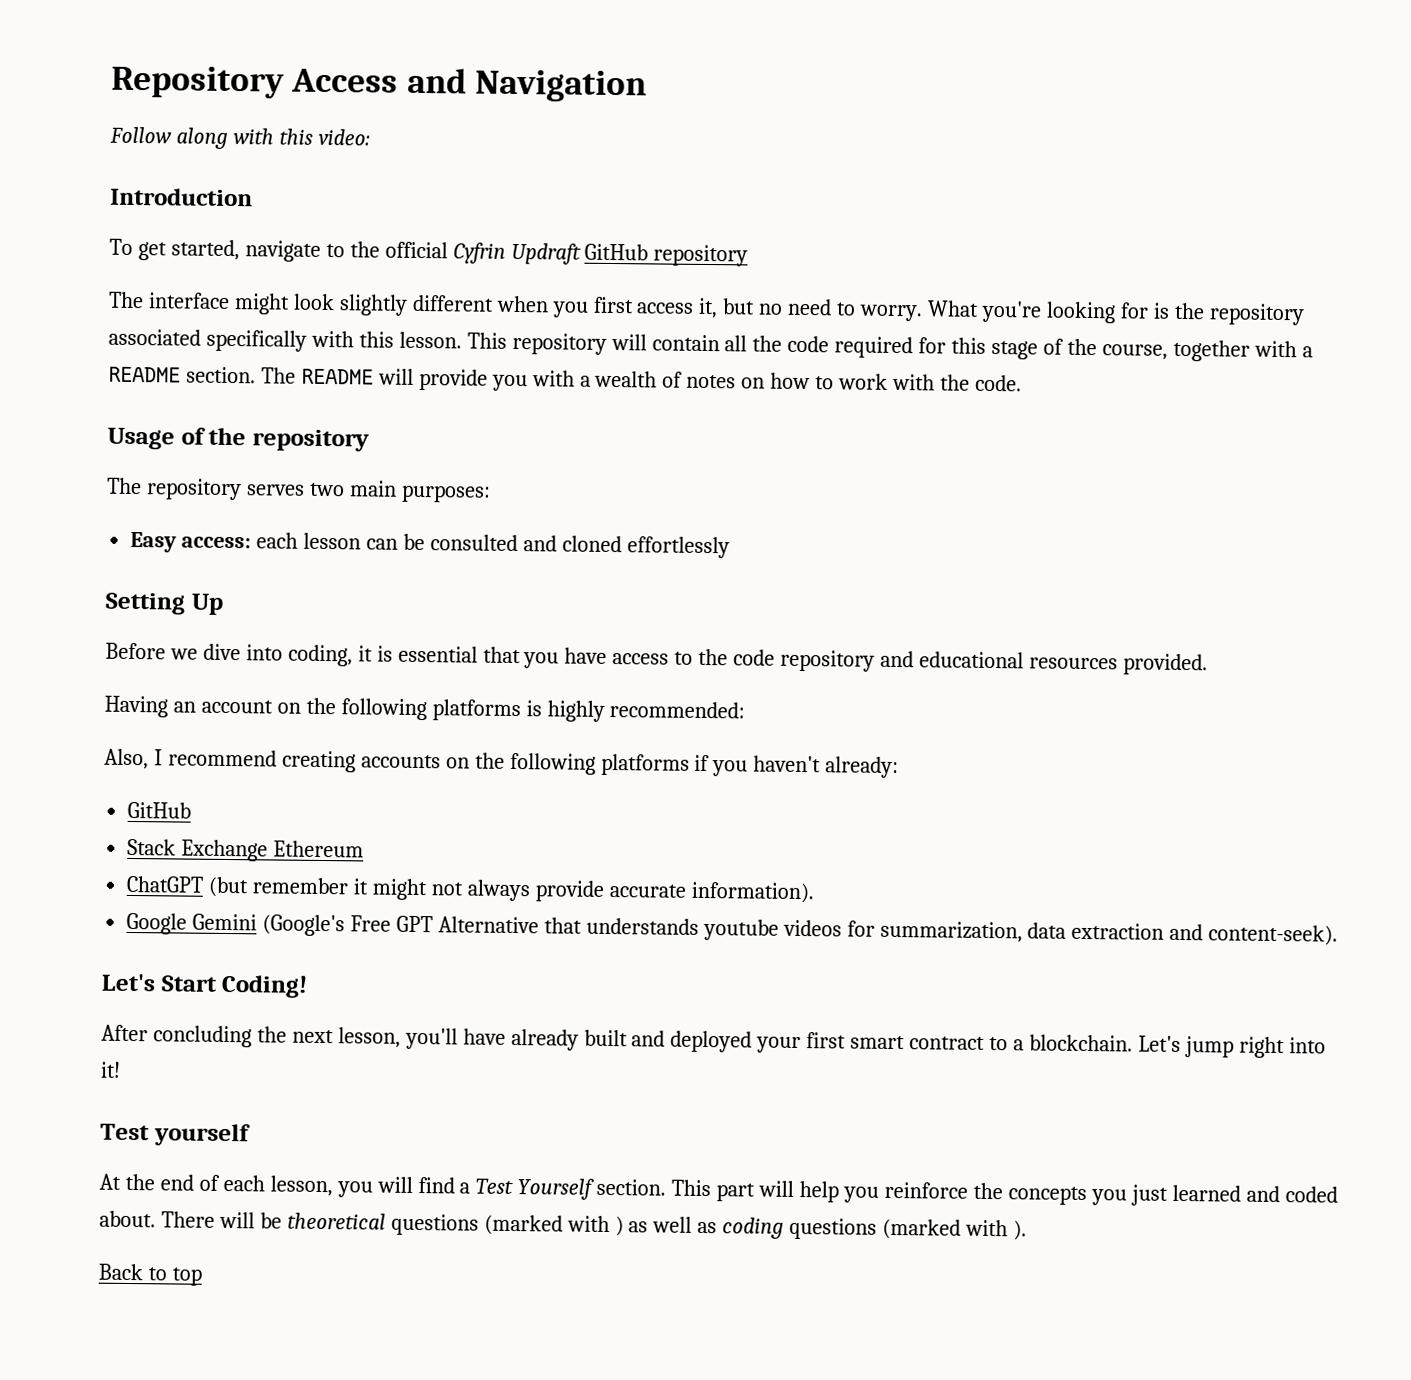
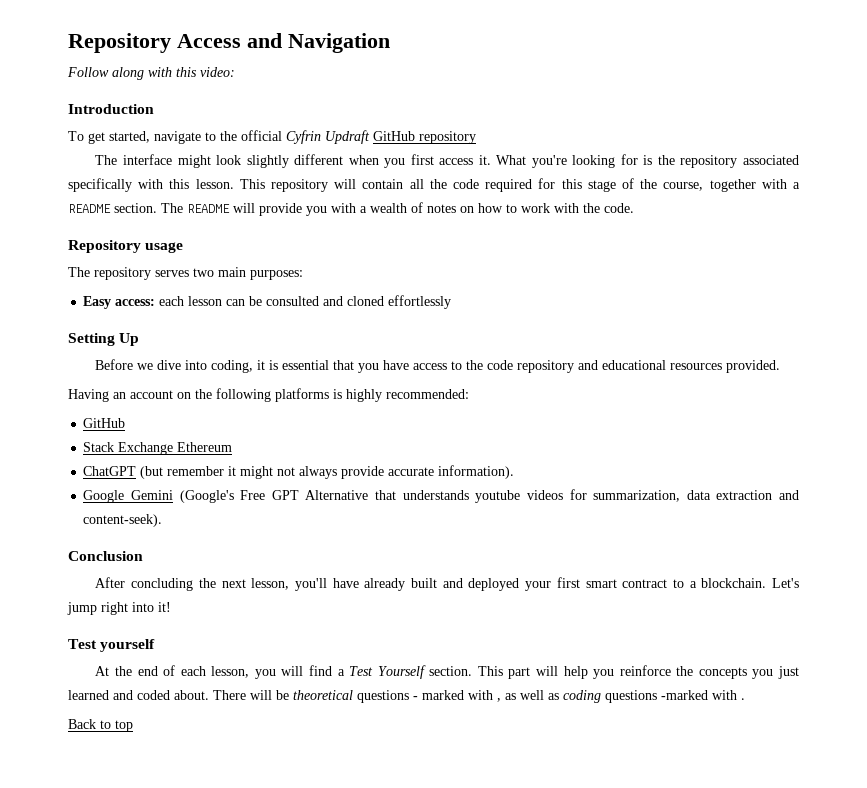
[698,297,924,322] it, but no need to worry. -> [478,155,491,165] it.
[107,427,370,452] Usage of the repository -> [68,240,184,253] Repository usage
[104,748,900,779] // Also, I recommend creating accounts on the following platforms if you haven't already: -> (469, 394) none
[101,973,308,998] Let's Start Coding! -> [68,551,143,561] Conclusion
[483,1214,624,1237] (marked with ) -> [413,690,501,702] - marked with ,
[882,1218,1028,1241] (marked with ). -> [661,690,745,700] -marked with .

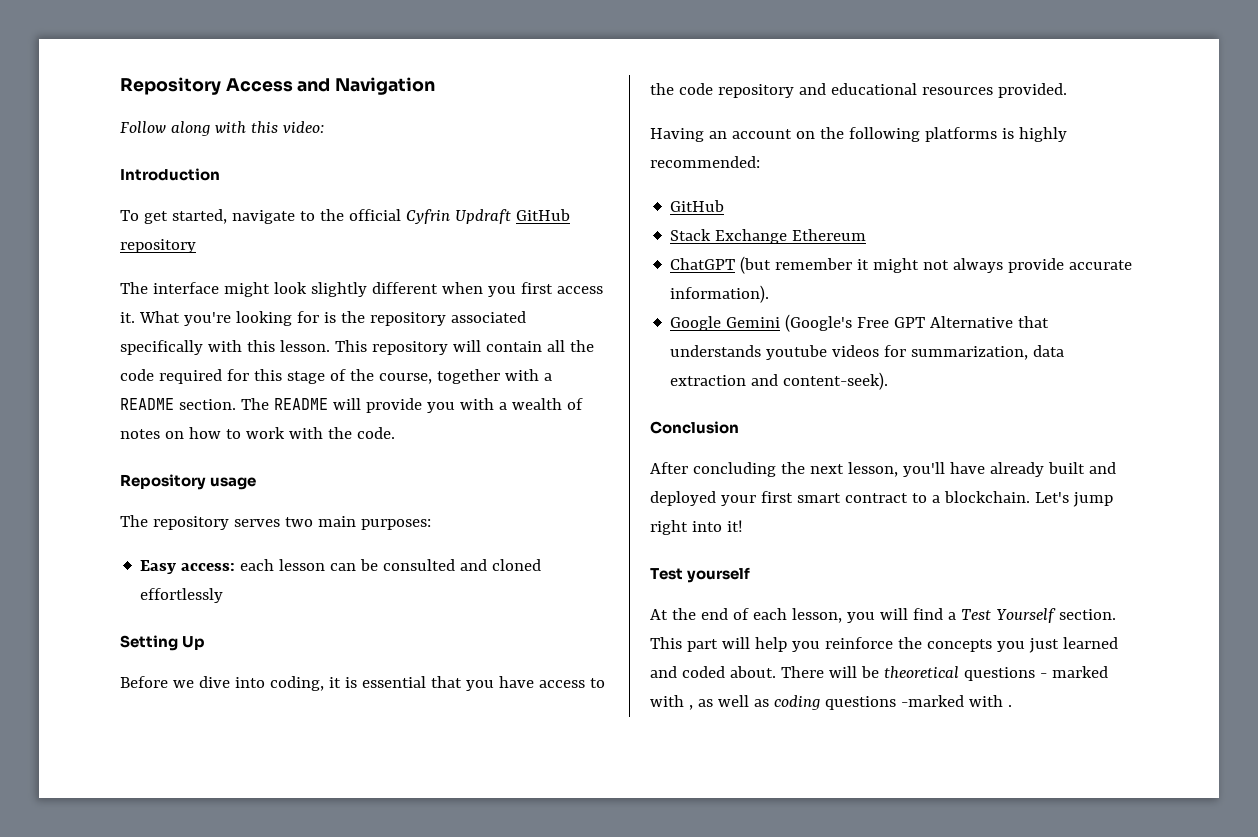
[68,719,133,732] // Back to top -> (1012, 706) none

